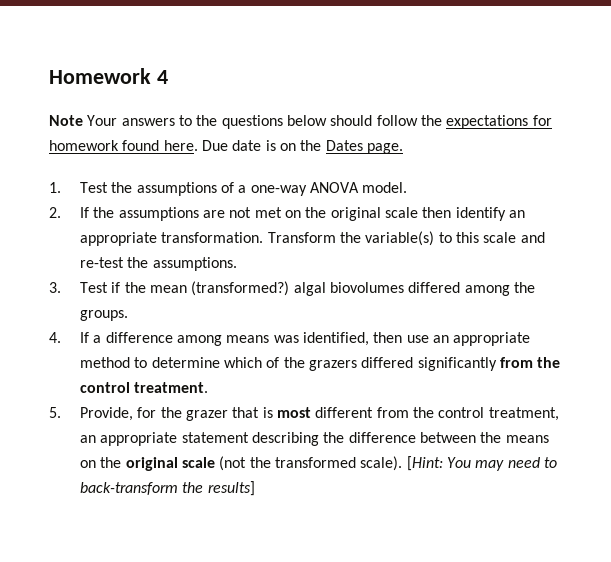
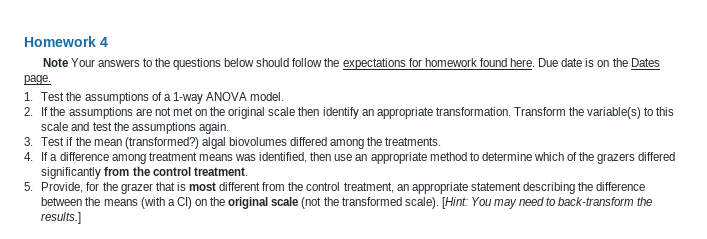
[250,185,307,196] one-way -> [172,92,203,104] 1-way
[80,257,237,271] re-test the assumptions. -> [92,122,229,134] test the assumptions again.
[80,310,129,321] groups. -> [385,137,442,146] treatments.
(223, 340) none -> [148,152,197,161] treatment
(549, 439) none -> [140,197,192,209] (with a CI)
[207,481,255,496] results] -> [41,212,82,224] results.]

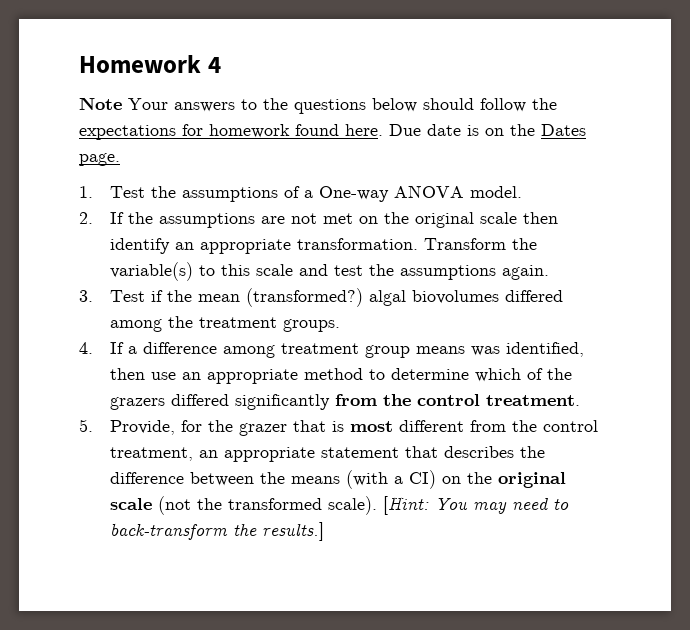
[172,92,203,104] 1-way -> [318,186,389,202] One-way
[385,137,442,146] treatments. -> [198,317,340,332] treatment groups.
(197, 156) none -> [364,345,410,358] group
[522,182,575,194] describing -> [404,446,514,458] that describes

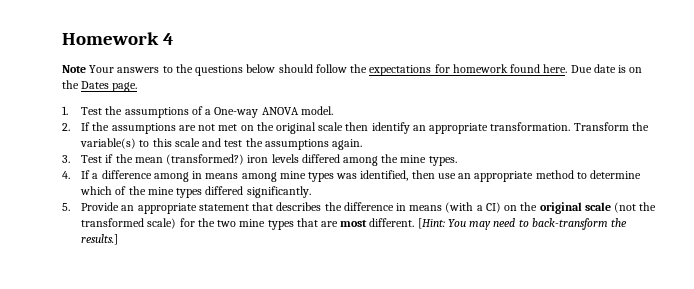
[368,290,499,306] algal biovolumes -> [247,154,299,163] iron levels
[198,317,340,332] treatment groups. -> [400,155,457,166] mine types.
[280,343,465,358] treatment group means -> [192,171,334,182] in means among mine types
[109,394,580,410] [79,419,598,436] [109,447,193,461] grazers differed significantly from the control treatment. // 5. Provide, for the grazer that is most different from the control treatment, -> [147,186,311,198] [62,202,120,211] mine types differed significantly. // 5. Provide
[189,472,285,486] between the -> [395,203,406,211] in
[327,496,377,515] scale). -> [147,218,415,230] scale) for the two mine types that are most different.

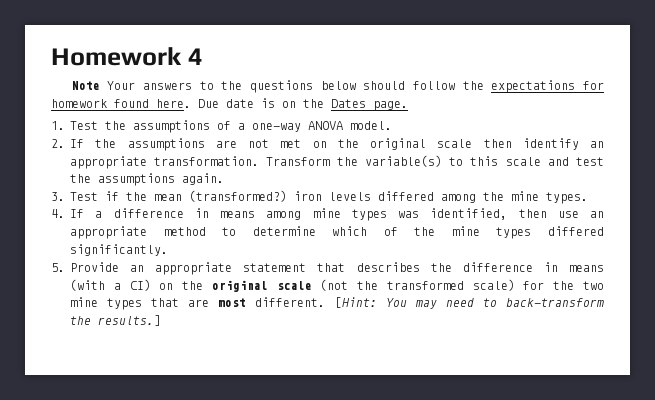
[214,107,259,118] One-way -> [252,123,301,132] one-way
[153,172,189,182] among -> (184, 213) none

